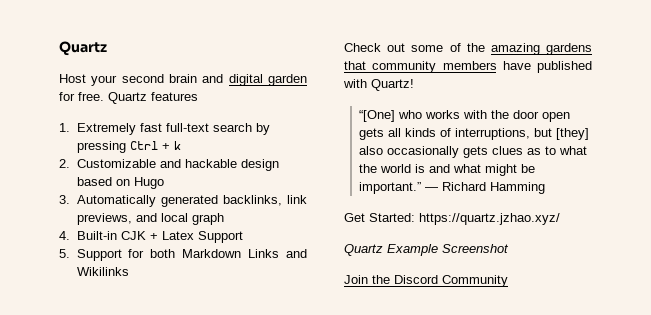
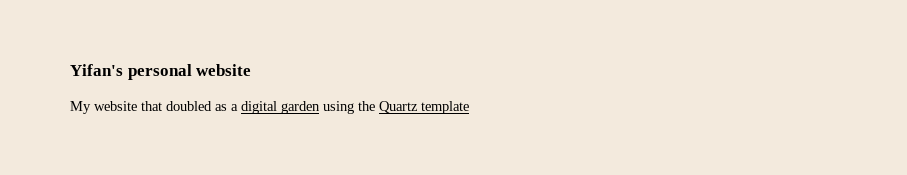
[59,41,107,56] [59,74,307,86] [59,92,198,104] [59,123,270,135] [76,141,181,153] [59,159,279,171] [76,177,164,189] [59,195,307,207] [76,213,224,225] [59,231,243,243] [59,249,307,261] [76,267,129,276] [344,43,592,55] [344,61,592,73] [343,79,414,91] [359,110,571,122] [359,128,590,140] [359,146,588,158] [359,164,536,176] [359,182,546,194] [344,213,560,225] [344,244,509,256] [344,275,508,287] Quartz // Host your second brain and digital garden for free. Quartz features // 1. Extremely fast full-text search by pressing Ctrl + k // 2. Customizable and hackable design based on Hugo // 3. Automatically generated backlinks, link previews, and local graph // 4. Built-in CJK + Latex Support // 5. Support for both Markdown Links and Wikilinks // Check out some of the amazing gardens that community members have published with Quartz! // “[One] who works with the door open gets all kinds of interruptions, but [they] also occasionally gets clues as to what the world is and what might be important.” — Richard Hamming // Get Started: https://quartz.jzhao.xyz/ // Quartz Example Screenshot // Join the Discord Community -> [70,64,252,80] [70,101,469,114] Yifan's personal website // My website that doubled as a digital garden using the Quartz template

